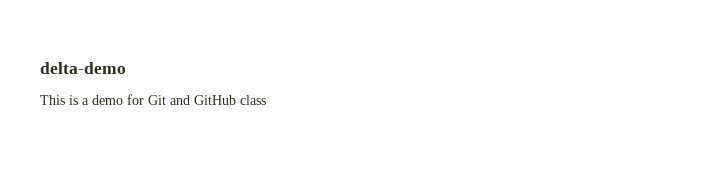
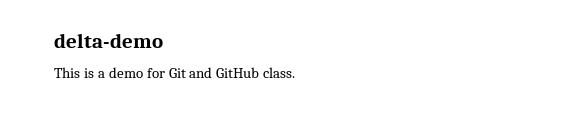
[240,95,266,105] class -> [263,67,296,78] class.

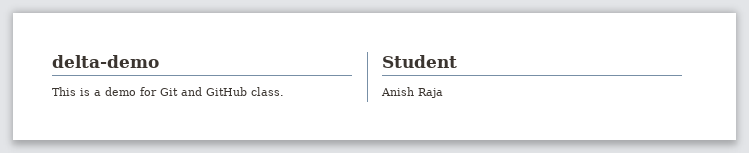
(296, 72) none -> [382,55,457,68] [381,87,443,98] // Student // Anish Raja

